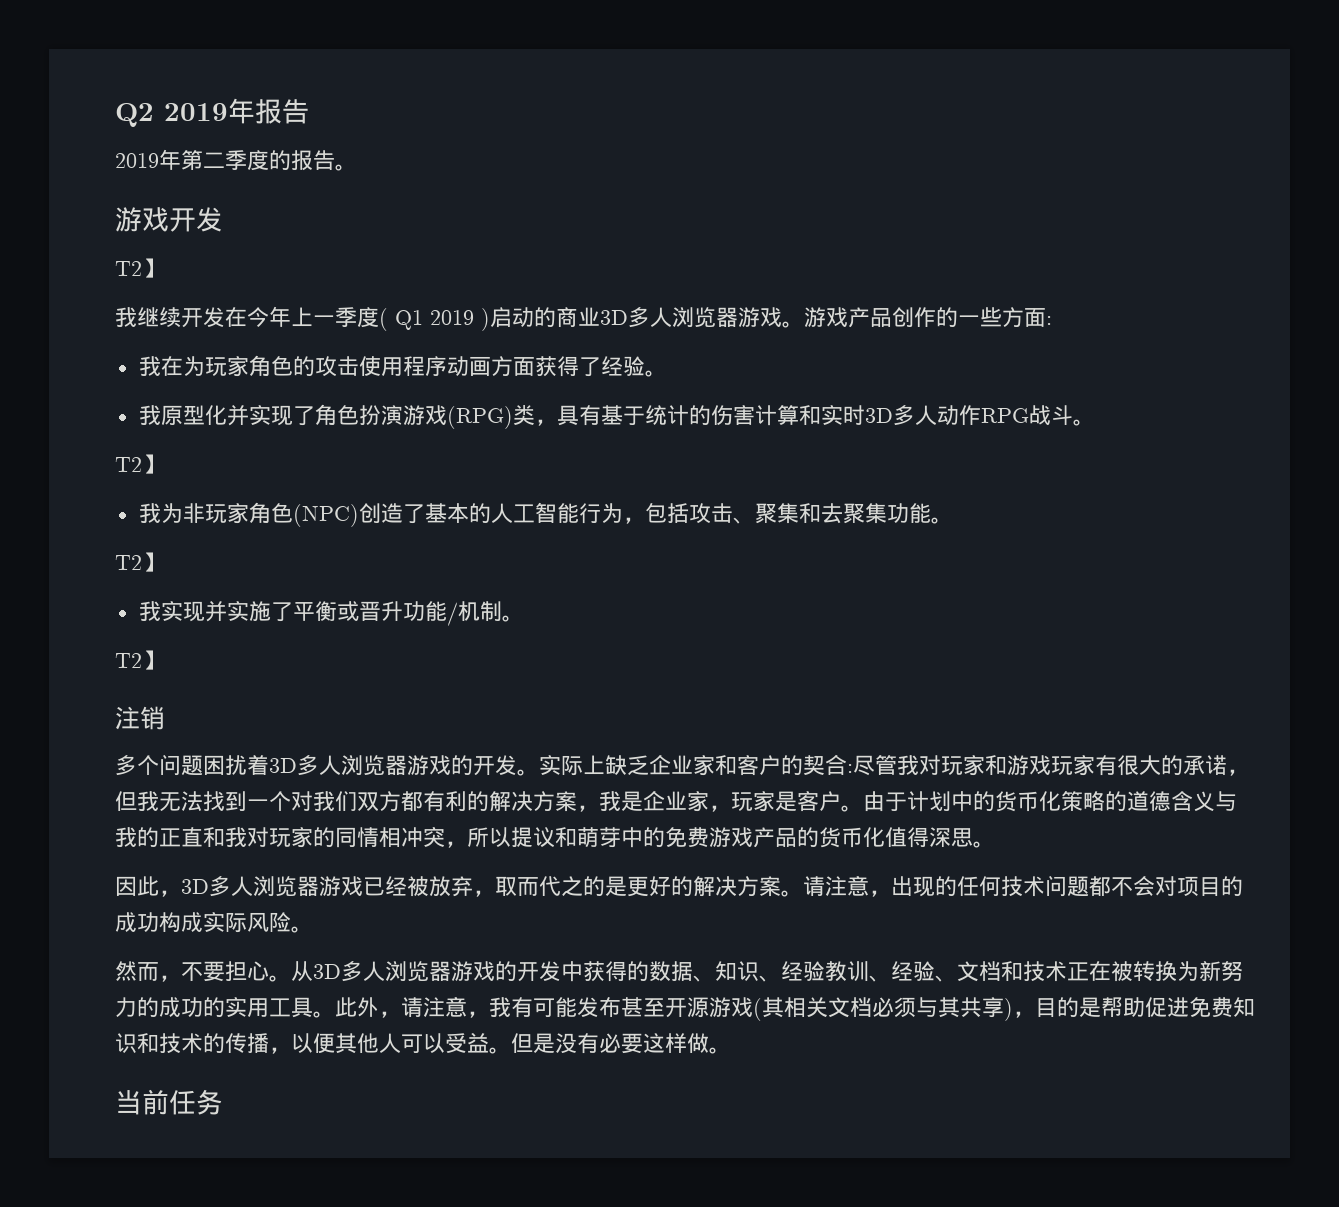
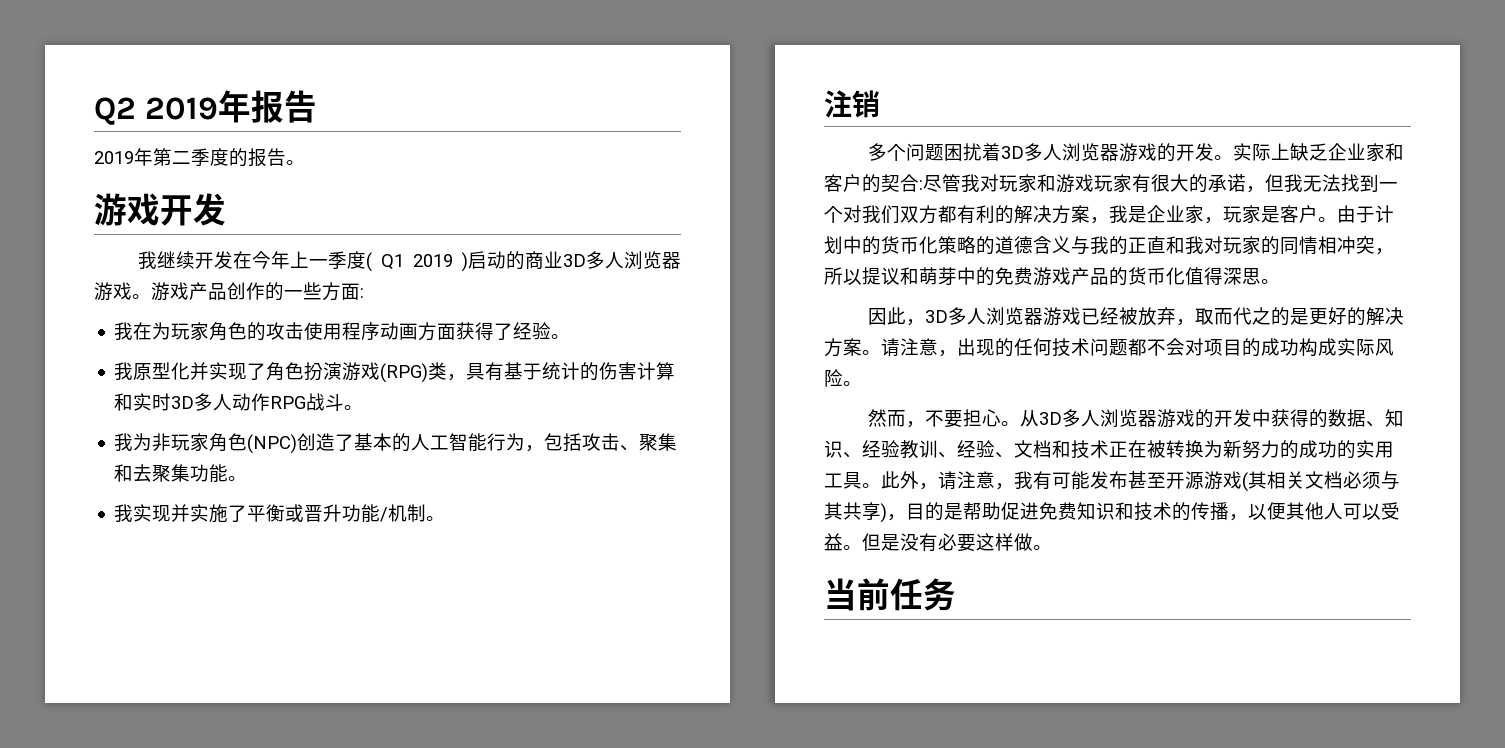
[115,258,164,278] // T2】 -> (226, 209) none
[115,454,164,474] // T2】 -> (364, 407) none
[115,552,164,572] // T2】 -> (248, 478) none
[115,650,164,670] // T2】 -> (446, 518) none

